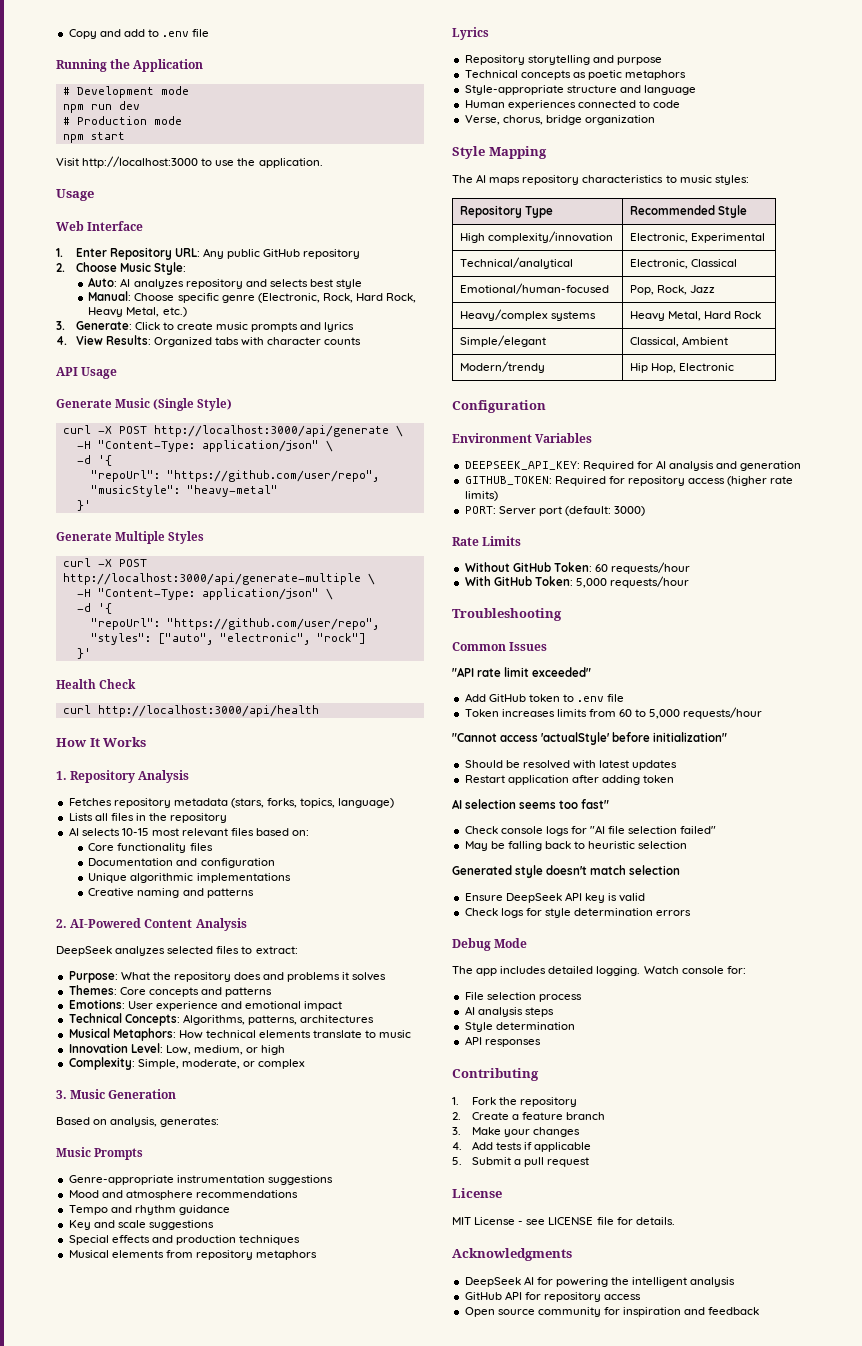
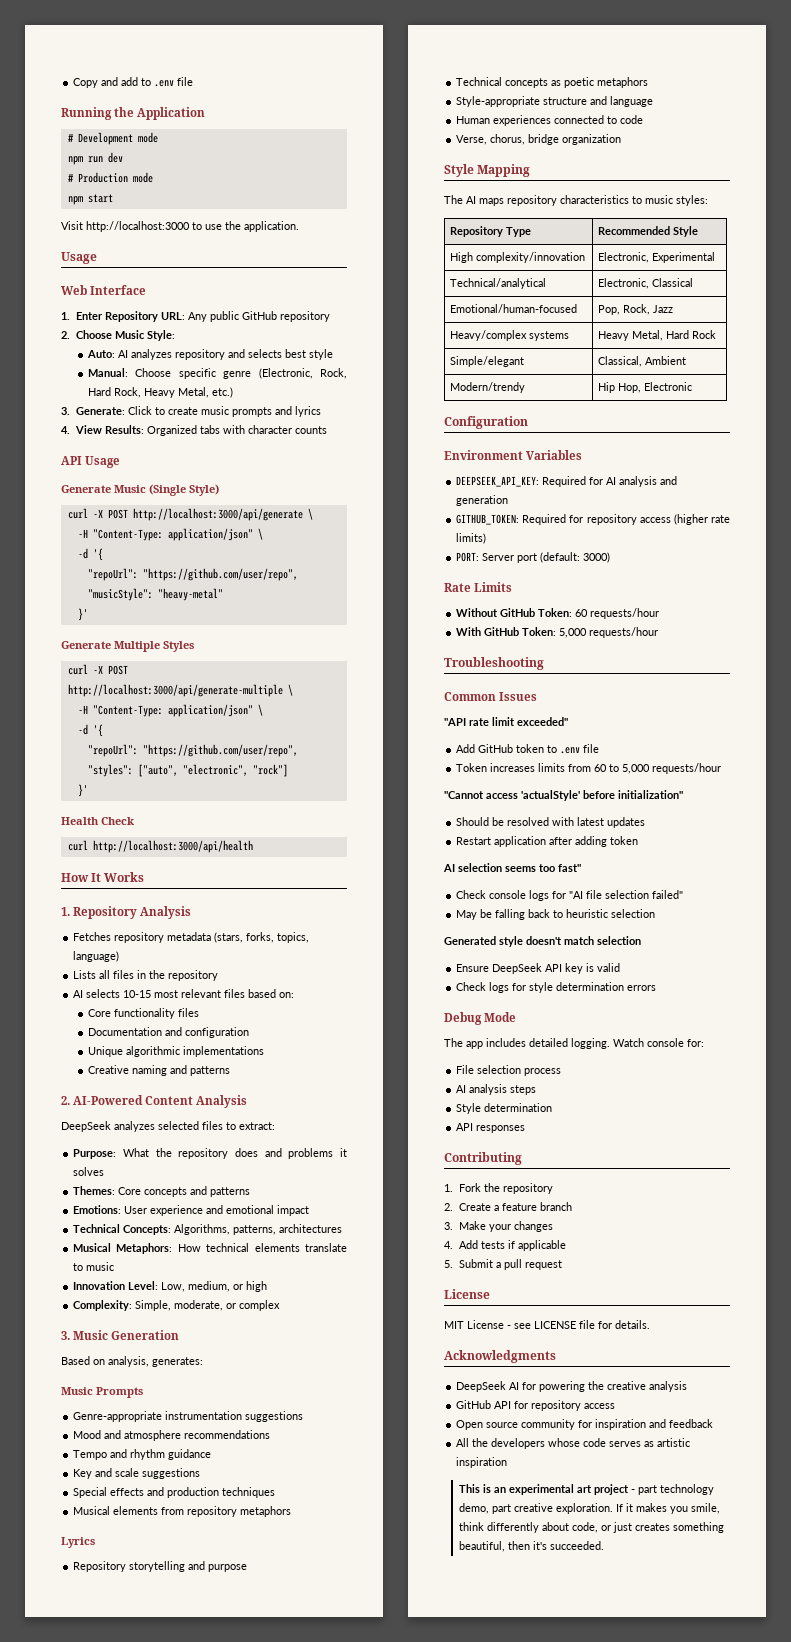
[632,1277,688,1287] intelligent -> [607,1381,647,1390] creative
(760, 1311) none -> [456,1438,691,1449] [456,1457,508,1468] [458,1484,714,1495] [458,1503,720,1514] [458,1522,724,1533] [458,1541,604,1552] // All the developers whose code serves as artistic inspiration // This is an experimental art project - part technology demo, part creative exploration. If it makes you smile, think differently about code, or just creates something beautiful, then it's succeeded.

